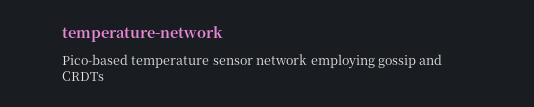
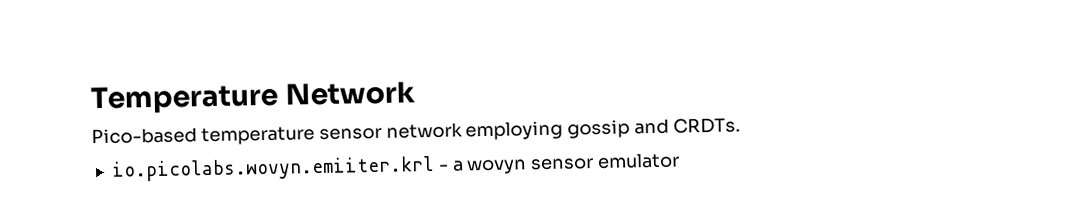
[62,26,223,42] temperature-network -> [90,81,415,115] Temperature Network
[62,71,104,81] CRDTs -> [673,117,742,134] [110,152,681,182] CRDTs. // io.picolabs.wovyn.emiiter.krl - a wovyn sensor emulator

